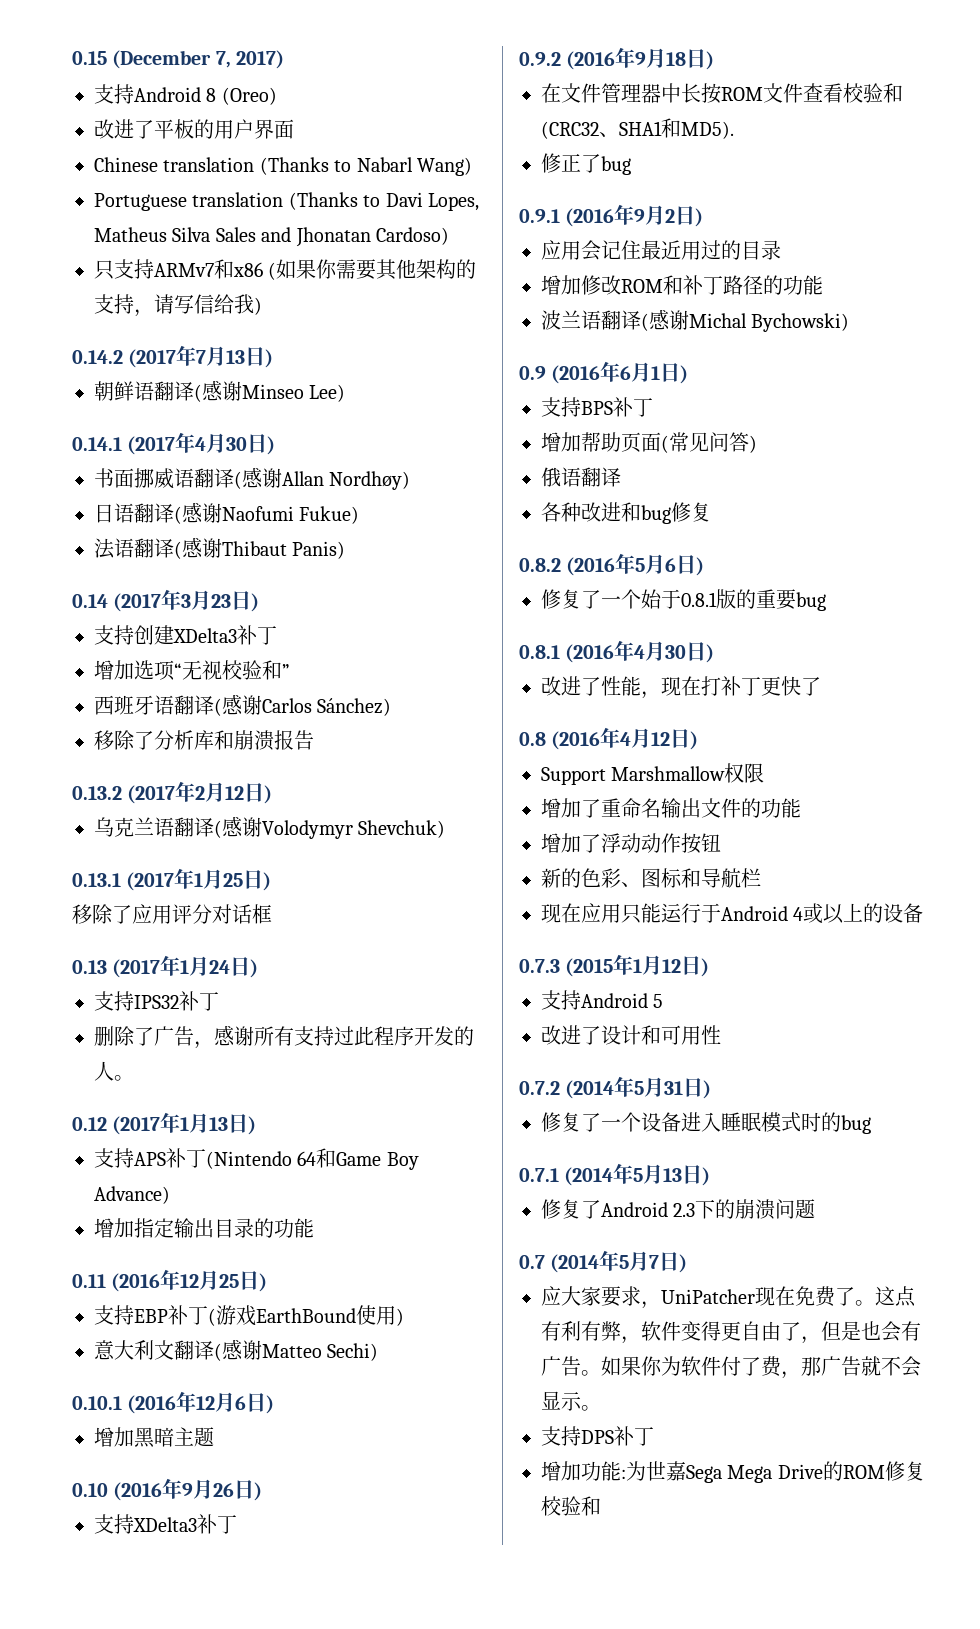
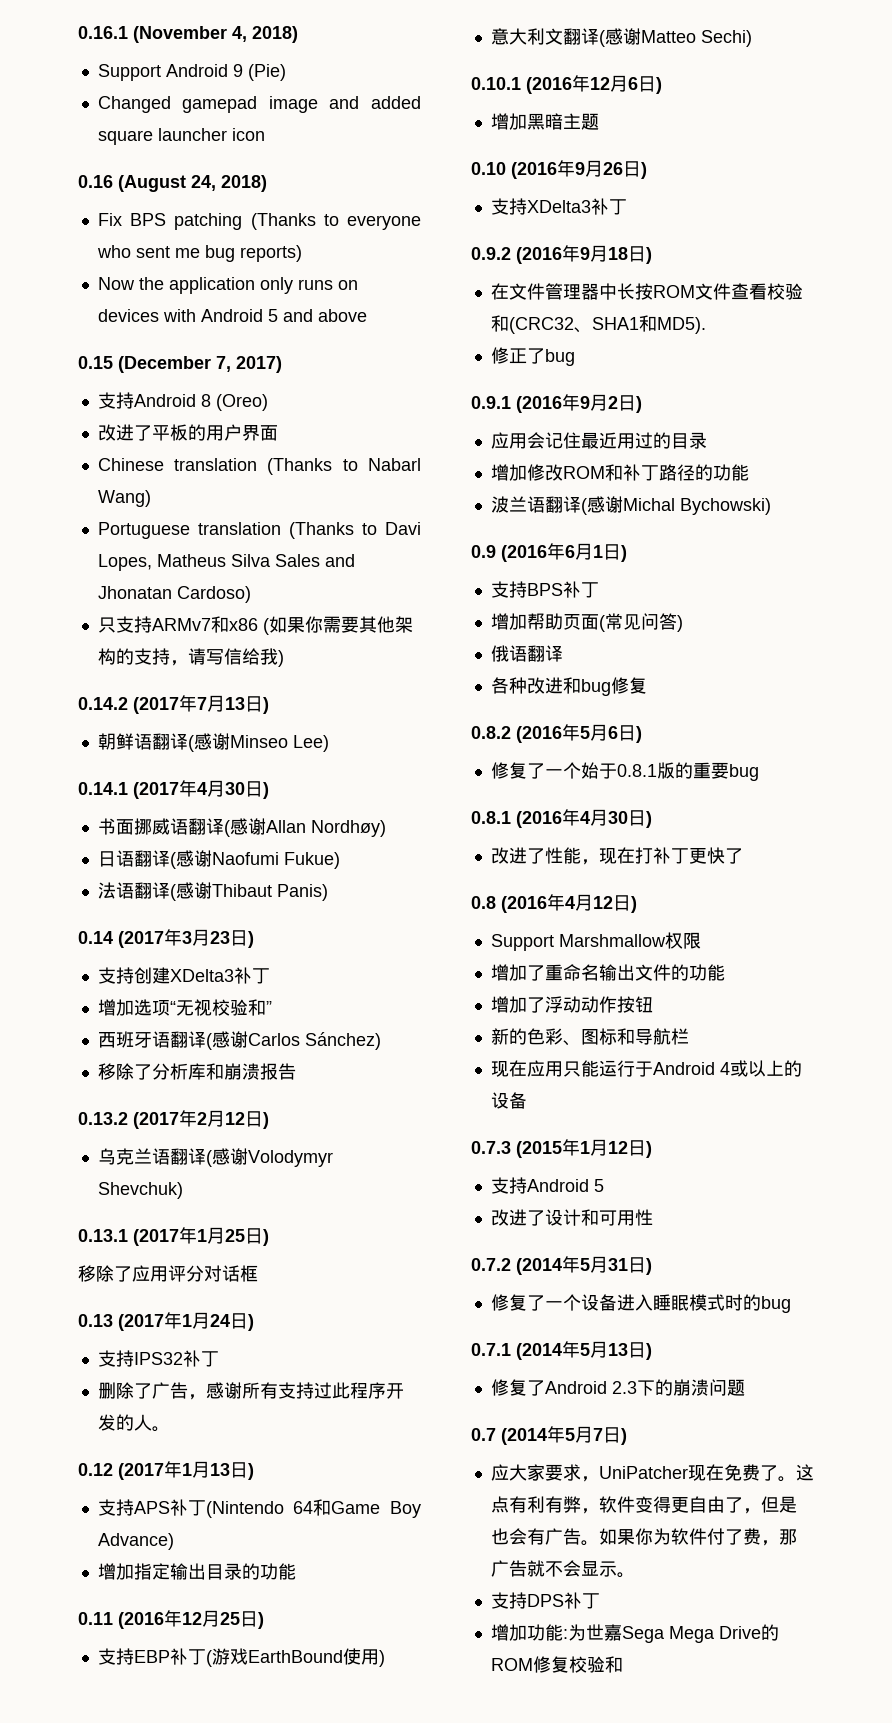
(72, 58) none -> [78,26,298,43] [97,64,286,81] [97,96,421,113] [97,128,265,145] [78,175,267,192] [97,213,421,230] [96,245,302,262] [97,277,358,294] [97,309,367,322] 0.16.1 (November 4, 2018) // Support Android 9 (Pie) // Changed gamepad image and added square launcher icon // 0.16 (August 24, 2018) // Fix BPS patching (Thanks to everyone who sent me bug reports) // Now the application only runs on devices with Android 5 and above //

